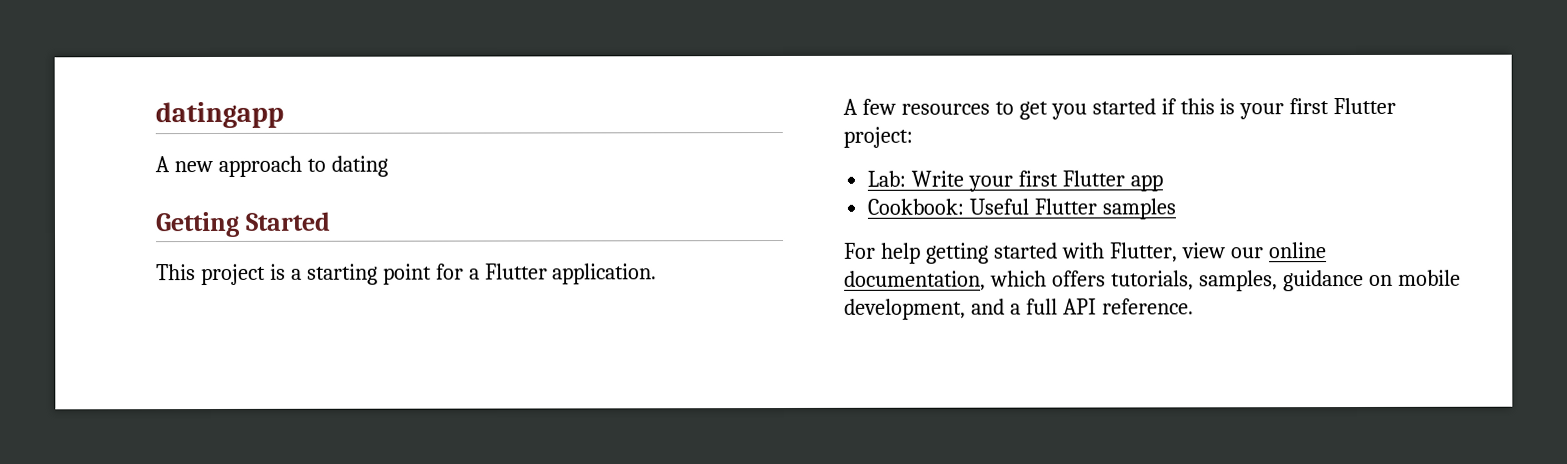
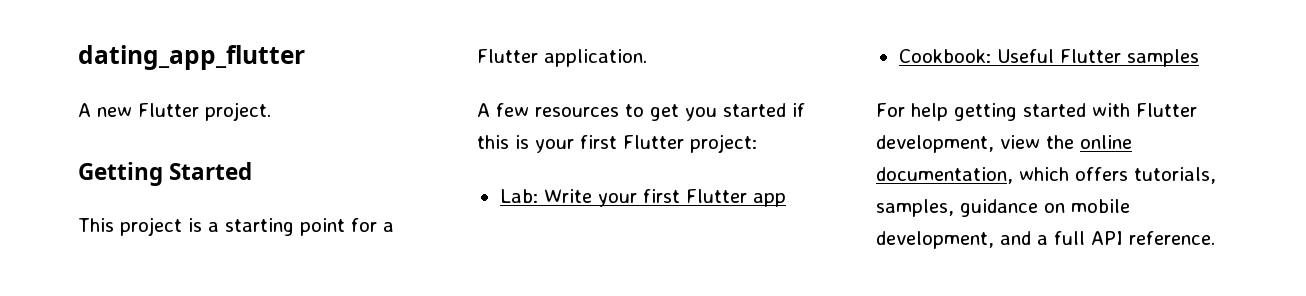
[155,101,284,129] datingapp -> [78,45,305,70] dating_app_flutter
[217,155,388,177] approach to dating -> [138,102,271,121] Flutter project.
[1109,242,1264,263] Flutter, view our -> [1136,103,1197,117] [876,135,1074,153] Flutter development, view the

